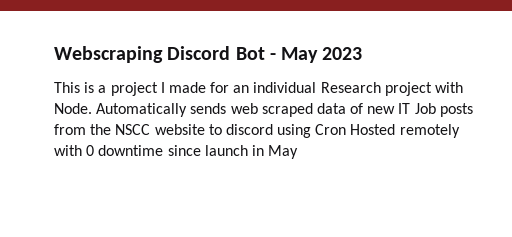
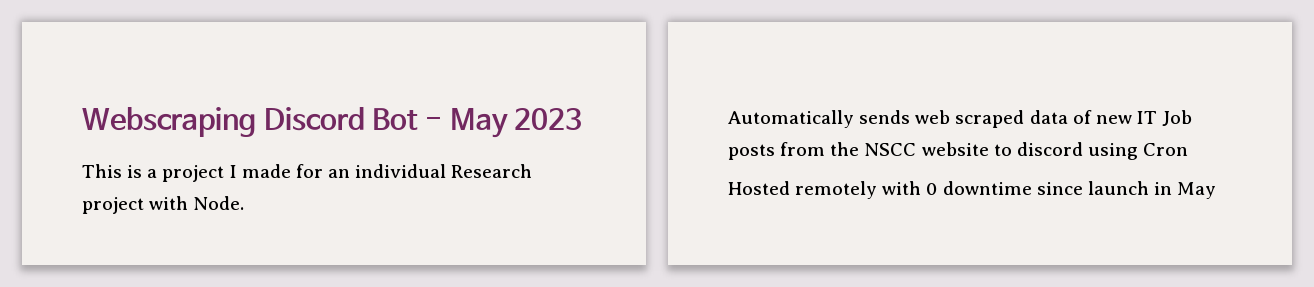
(92, 108) none -> (245, 203) //
(347, 129) none -> (1189, 149) //

